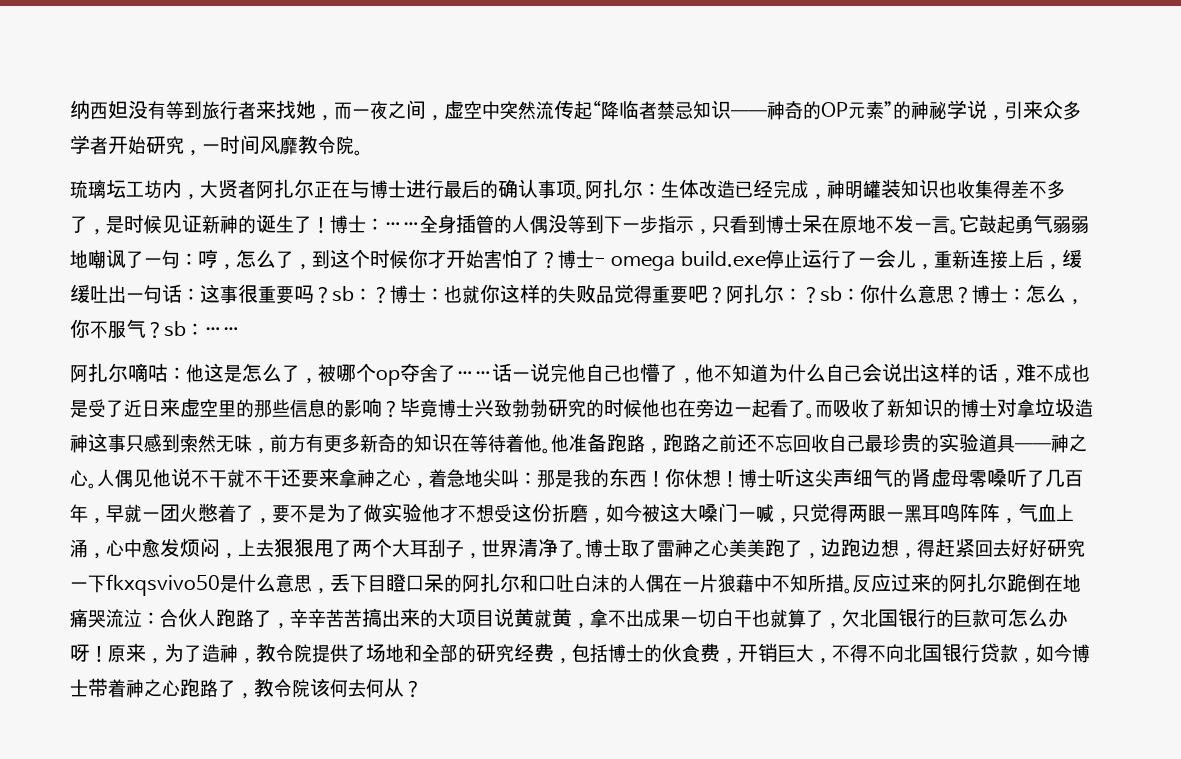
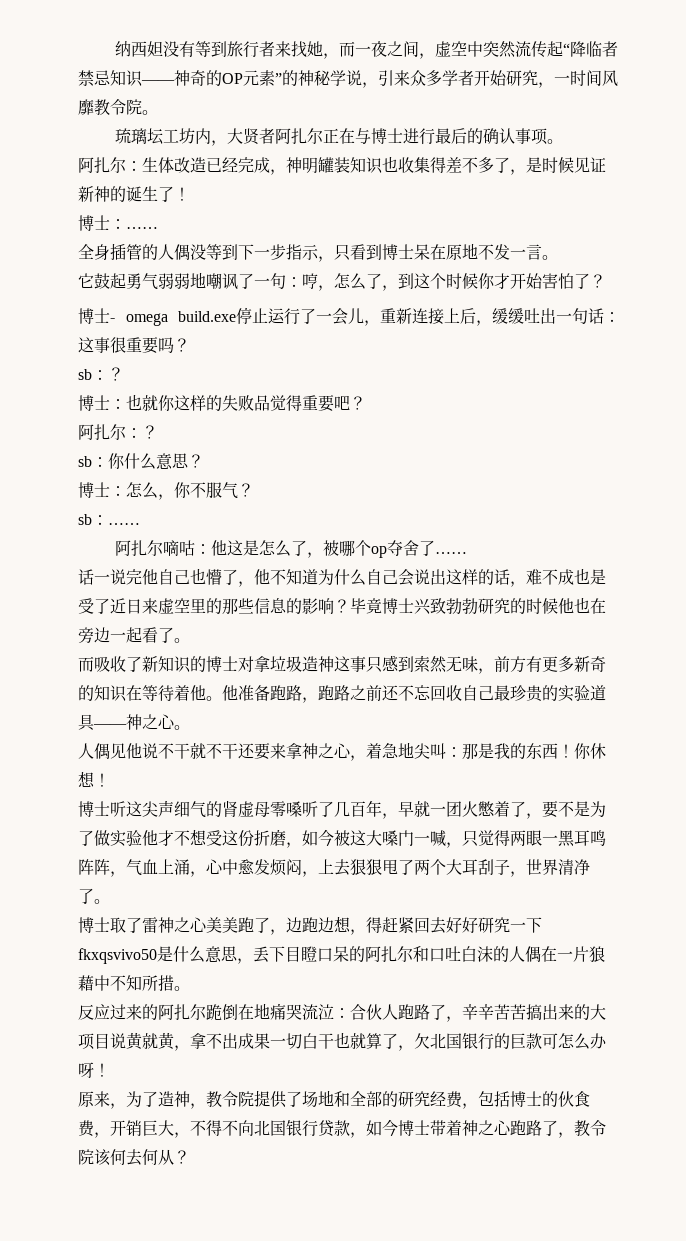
(585, 197) none -> (564, 141) //
(330, 225) none -> (190, 194) //
(420, 226) none -> (158, 228) //
(959, 232) none -> (558, 257) //
(558, 260) none -> (606, 281) //
(332, 295) none -> (190, 345) //
(390, 295) none -> (124, 374) //
(726, 295) none -> (366, 403) //
(820, 295) none -> (158, 432) //
(972, 295) none -> (204, 461) //
(164, 330) none -> (254, 490) //
(492, 375) none -> (468, 553) //
(815, 416) none -> (190, 640) //
(97, 486) none -> (190, 727) //
(739, 479) none -> (110, 780) //
(585, 556) none -> (110, 901) //
(853, 591) none -> (190, 988) //
(108, 654) none -> (110, 1070) //

